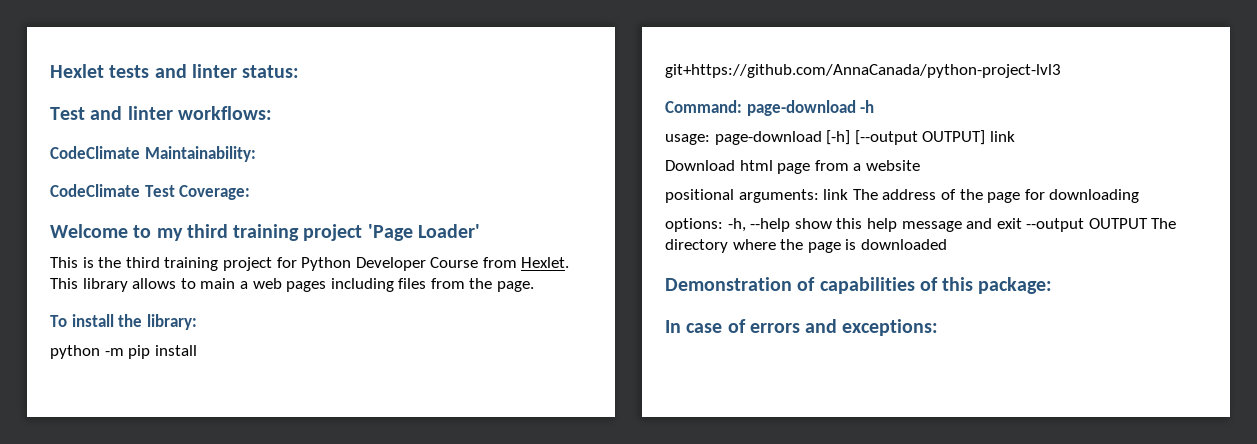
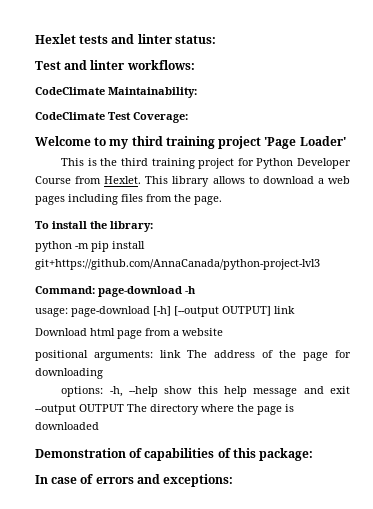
[200,278,236,289] main -> [262,176,314,184] download

